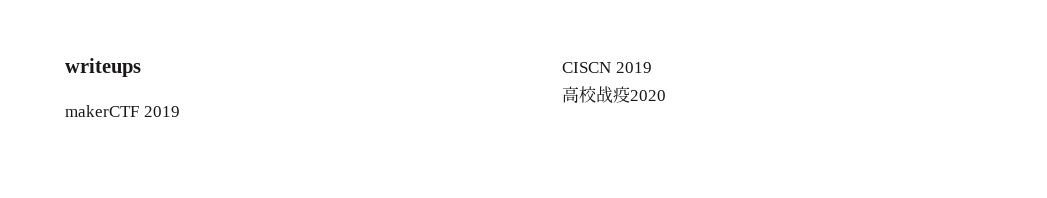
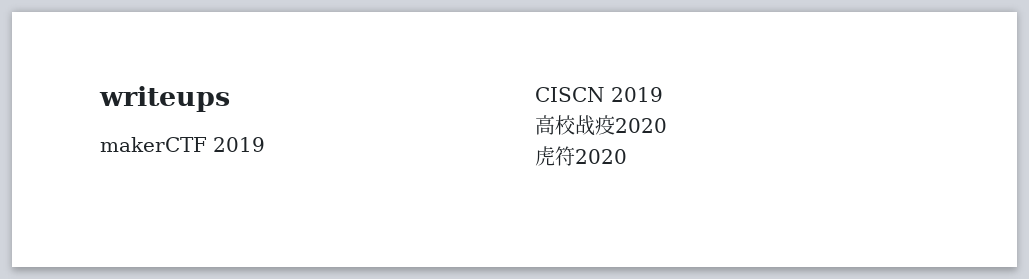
(666, 95) none -> [535,146,627,166] // 虎符2020

